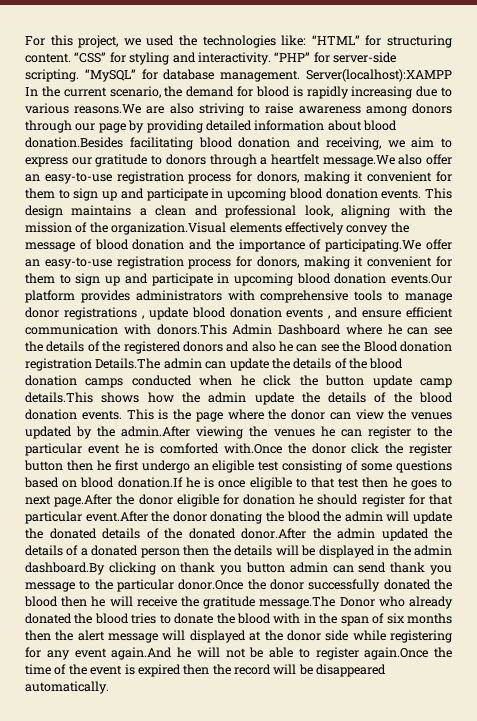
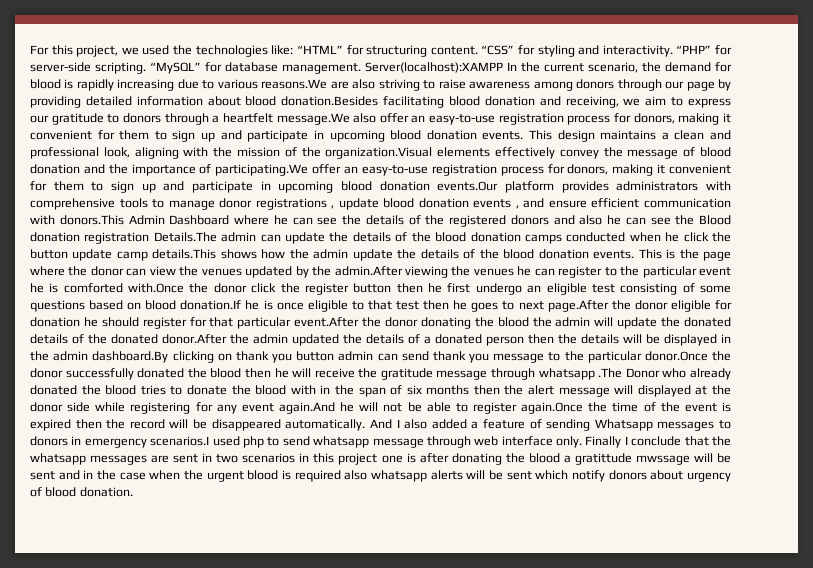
[259,596,336,609] message.The -> [436,368,623,380] message through whatsapp .The
(109, 687) none -> [369,419,731,431] [30,436,732,448] [30,453,731,465] [30,470,731,482] [30,487,133,497] And I also added a feature of sending Whatsapp messages to donors in emergency scenarios.I used php to send whatsapp message through web interface only. Finally I conclude that the whatsapp messages are sent in two scenarios in this project one is after donating the blood a gratittude mwssage will be sent and in the case when the urgent blood is required also whatsapp alerts will be sent which notify donors about urgency of blood donation.

